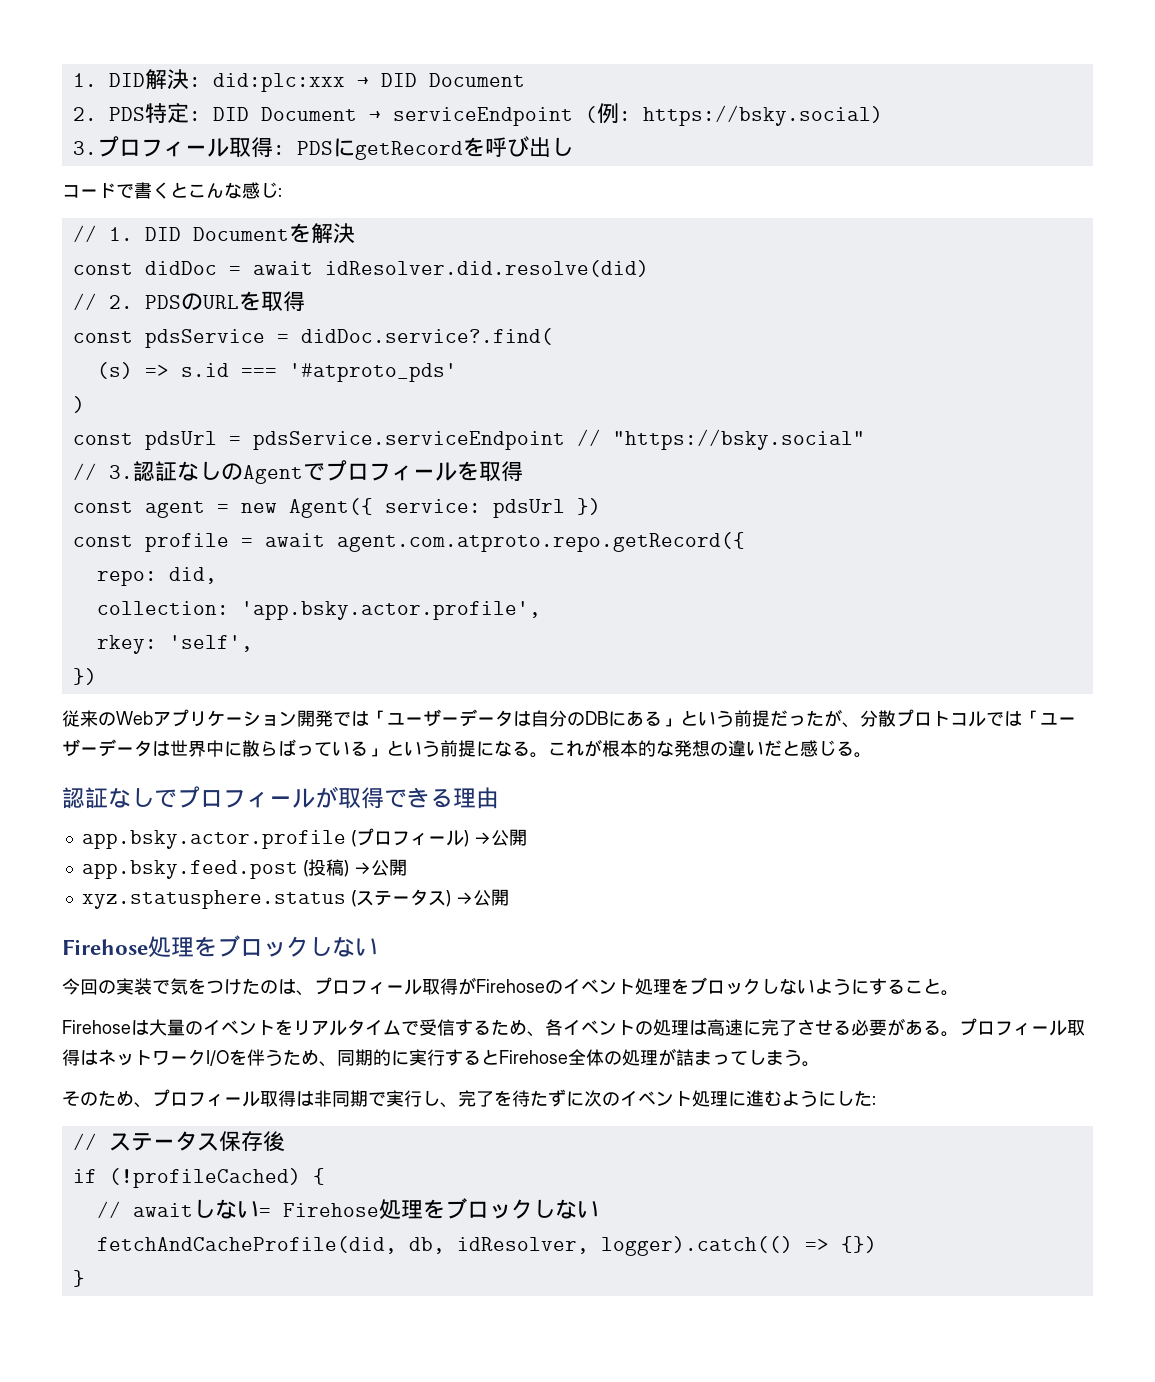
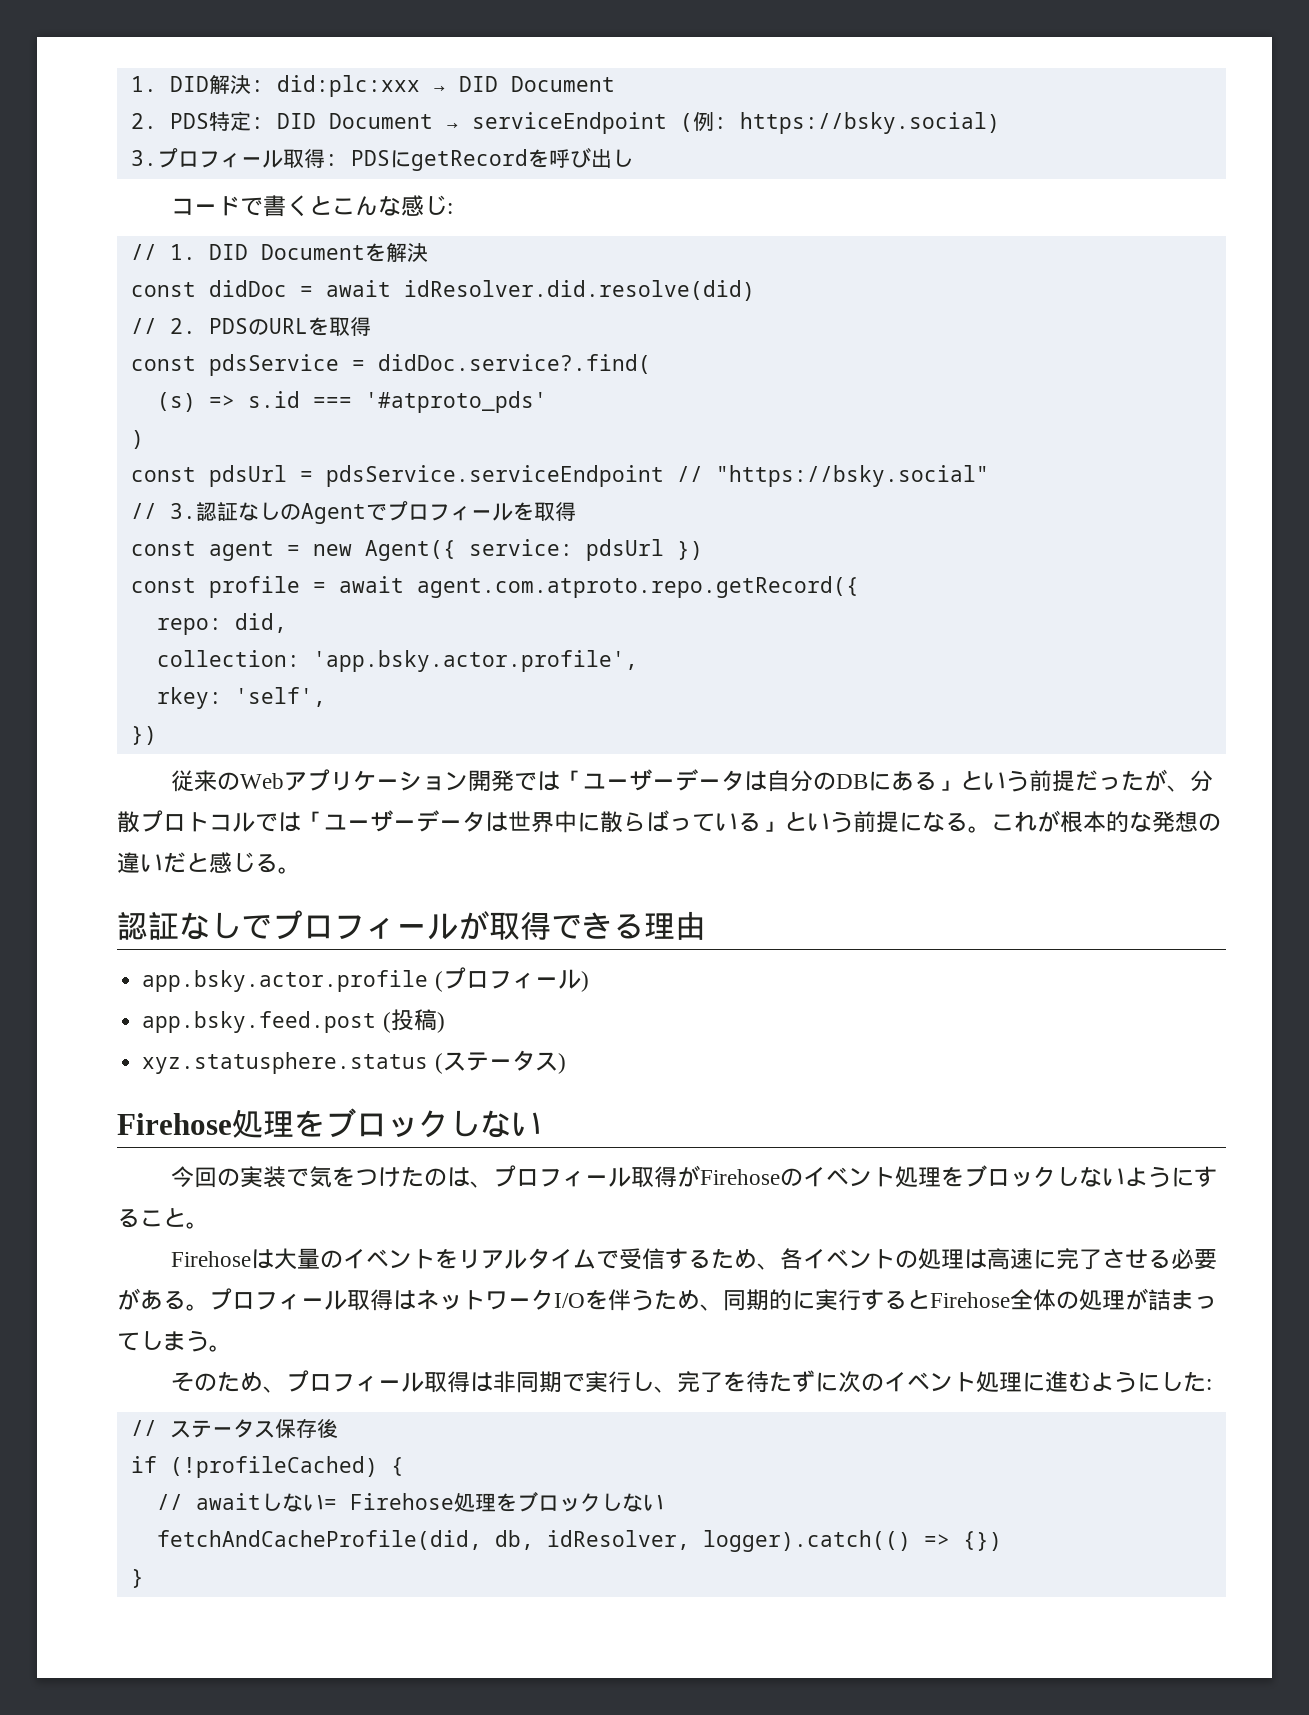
[473,829,527,846] →公開 -> (589, 981) none
[353,859,407,876] →公開 -> (445, 1022) none
[455,889,509,906] →公開 -> (566, 1063) none

